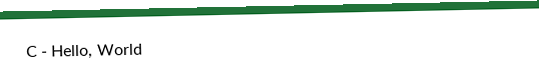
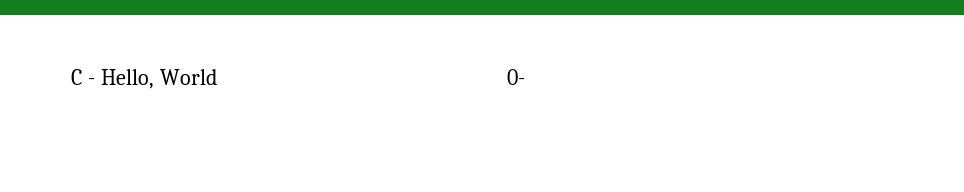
(143, 49) none -> [507,69,525,85] // 0-

